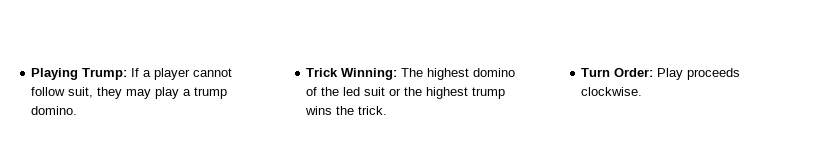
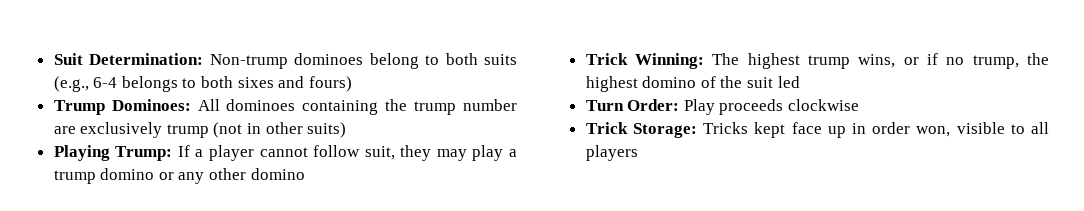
(31, 74) none -> [53,53,517,69] [53,76,352,92] [53,99,517,115] [53,122,347,138] Suit Determination: Non-trump dominoes belong to both suits (e.g., 6-4 belongs to both sixes and fours) // Trump Dominoes: All dominoes containing the trump number are exclusively trump (not in other suits) //
[31,106,78,115] domino. -> [100,168,305,184] domino or any other domino
(470, 74) none -> [808,53,1049,69] [585,76,638,92] trump wins, or if no trump, the highest
(340, 91) none -> [747,77,774,88] suit
[364,87,506,99] [305,106,388,115] [581,68,741,80] [581,87,643,96] suit or the highest trump wins the trick. // Turn Order: Play proceeds clockwise. -> [585,99,860,115] [585,122,1049,138] [585,145,638,161] // Turn Order: Play proceeds clockwise // Trick Storage: Tricks kept face up in order won, visible to all players

